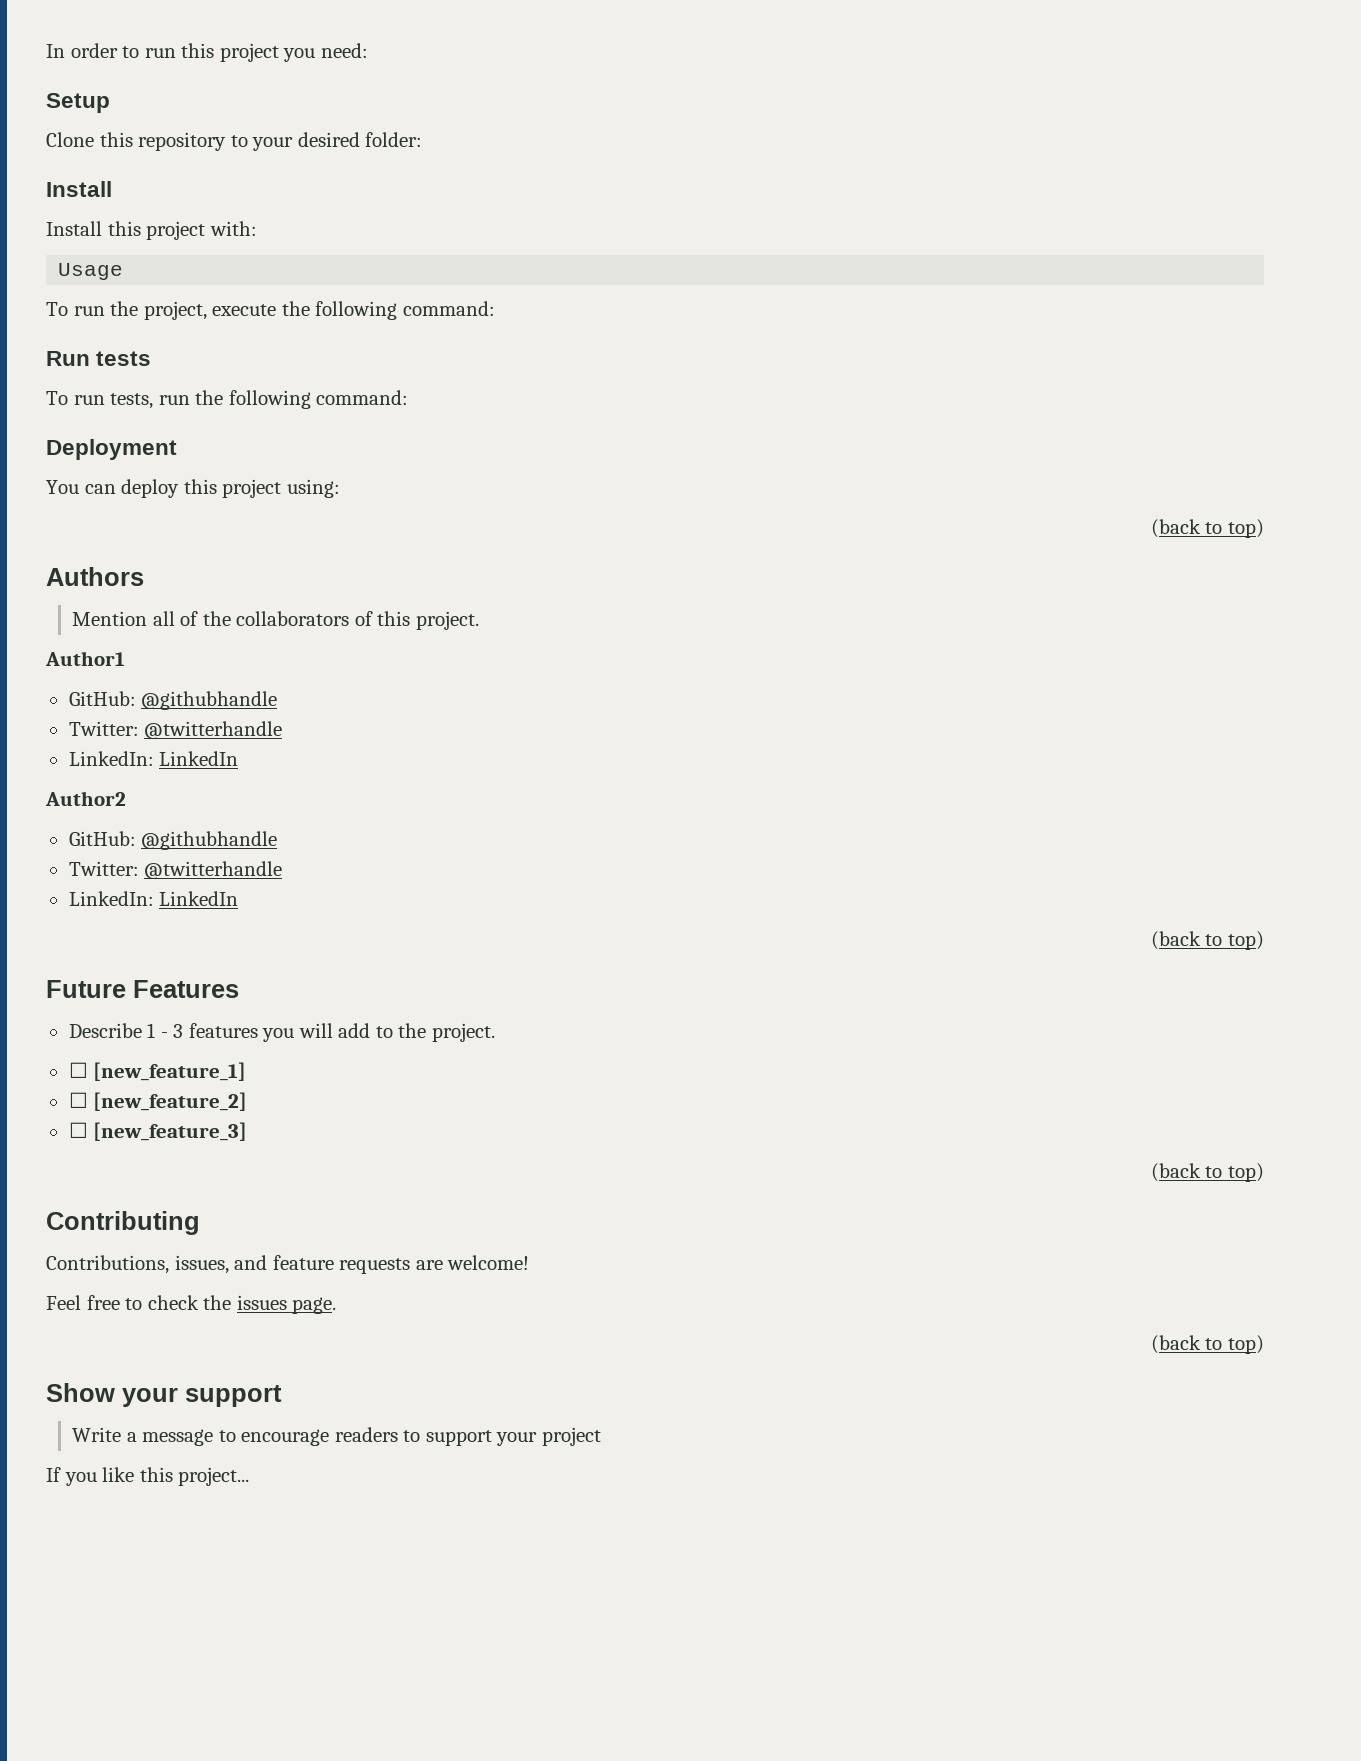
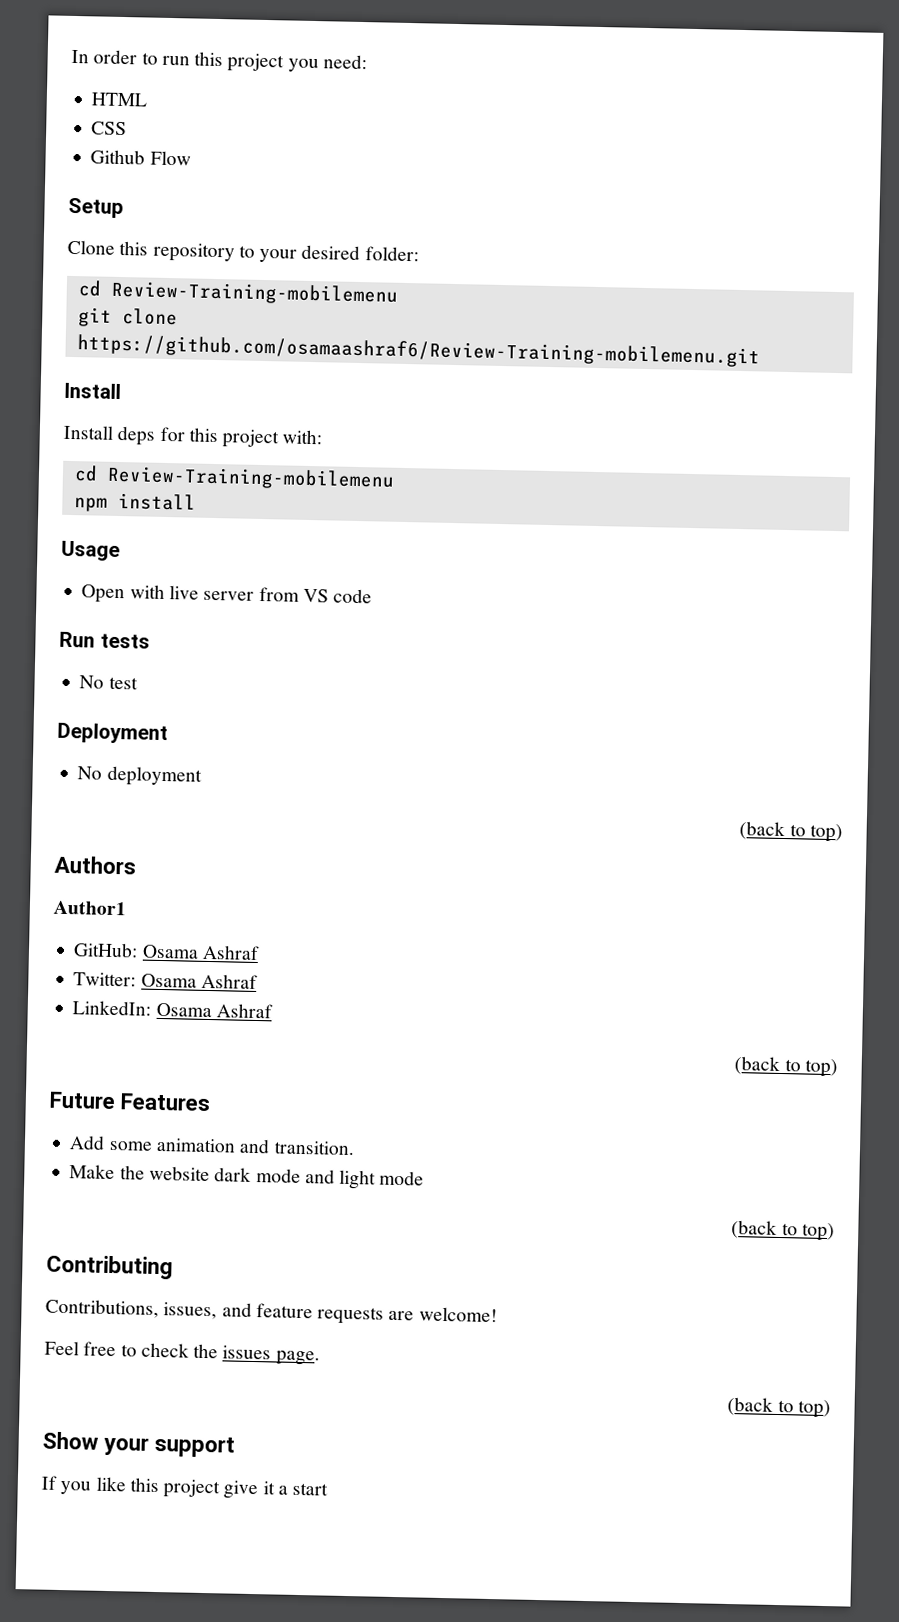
(368, 50) none -> [91,92,148,107] [91,121,128,136] [90,149,191,166] // HTML // CSS // Github Flow
(423, 139) none -> [77,280,398,306] [77,307,178,327] [76,334,760,368] // cd Review-Training-mobilemenu // git clone https://github.com/osamaashraf6/Review-Training-mobilemenu.git
(102, 228) none -> [117,425,185,446] deps for
[58,263,124,280] [46,301,495,320] [46,351,152,366] [46,390,409,409] [46,439,177,460] [46,479,340,498] [1150,519,1265,538] [46,567,144,586] [72,611,479,630] Usage // To run the project, execute the following command: // Run tests // To run tests, run the following command: // Deployment // You can deploy this project using: // (back to top) // Authors // Mention all of the collaborators of this project. -> [73,465,395,491] [73,492,196,512] [61,540,120,562] [81,584,373,604] [59,631,150,649] [79,675,138,690] [57,722,168,745] [77,765,202,787] [739,821,843,843] [54,855,136,875] cd Review-Training-mobilemenu // npm install // Usage // Open with live server from VS code // Run tests // No test // Deployment // No deployment // (back to top) // Authors
[141,691,278,710] [68,721,283,739] [68,751,239,766] [45,791,126,806] [68,831,278,850] [68,861,283,879] [68,891,239,906] @githubhandle // Twitter: @twitterhandle // LinkedIn: LinkedIn // Author2 // GitHub: @githubhandle // Twitter: @twitterhandle // LinkedIn: LinkedIn -> [141,944,260,961] [73,972,258,990] [72,1000,273,1019] Osama Ashraf // Twitter: Osama Ashraf // LinkedIn: Osama Ashraf
[68,1023,495,1042] [68,1062,247,1081] [68,1092,248,1111] [68,1122,248,1141] Describe 1 - 3 features you will add to the project. // ☐ [new_feature_1] // ☐ [new_feature_2] // ☐ [new_feature_3] -> [69,1135,355,1156] [69,1164,425,1190] Add some animation and transition. // Make the website dark mode and light mode
[72,1427,601,1446] // Write a message to encourage readers to support your project -> (236, 1446) none
[178,1467,250,1486] project... -> [163,1479,329,1500] project give it a start

